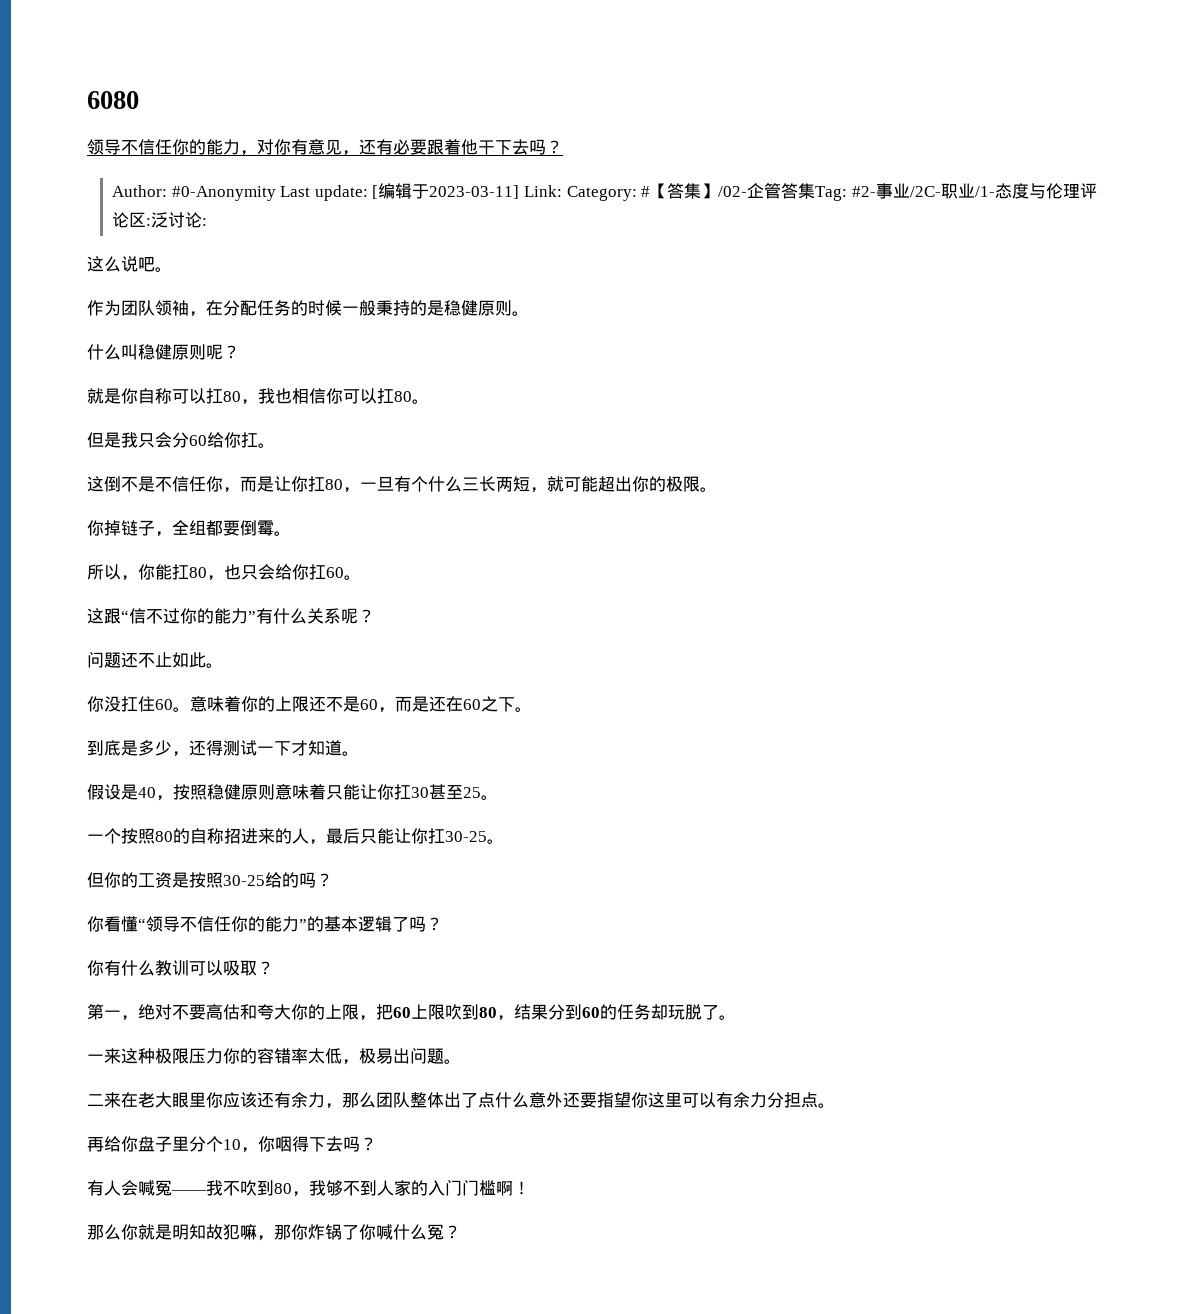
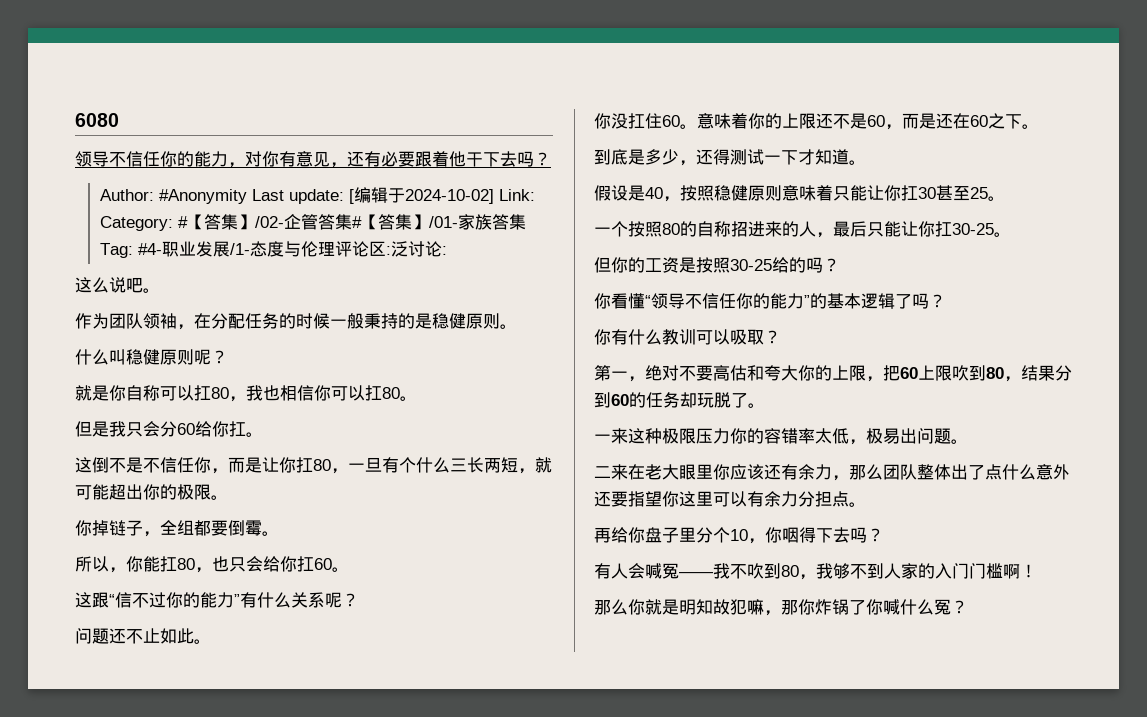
[171,186,276,201] #0-Anonymity -> [158,189,247,204] #Anonymity
[429,185,520,199] 2023-03-11] -> [404,189,494,204] 2024-10-02]
[815,183,975,201] Tag: #2-事业/2C-职业 -> [351,214,526,230] [99,241,230,258] #【答集】/01-家族答集Tag: #4-职业发展

